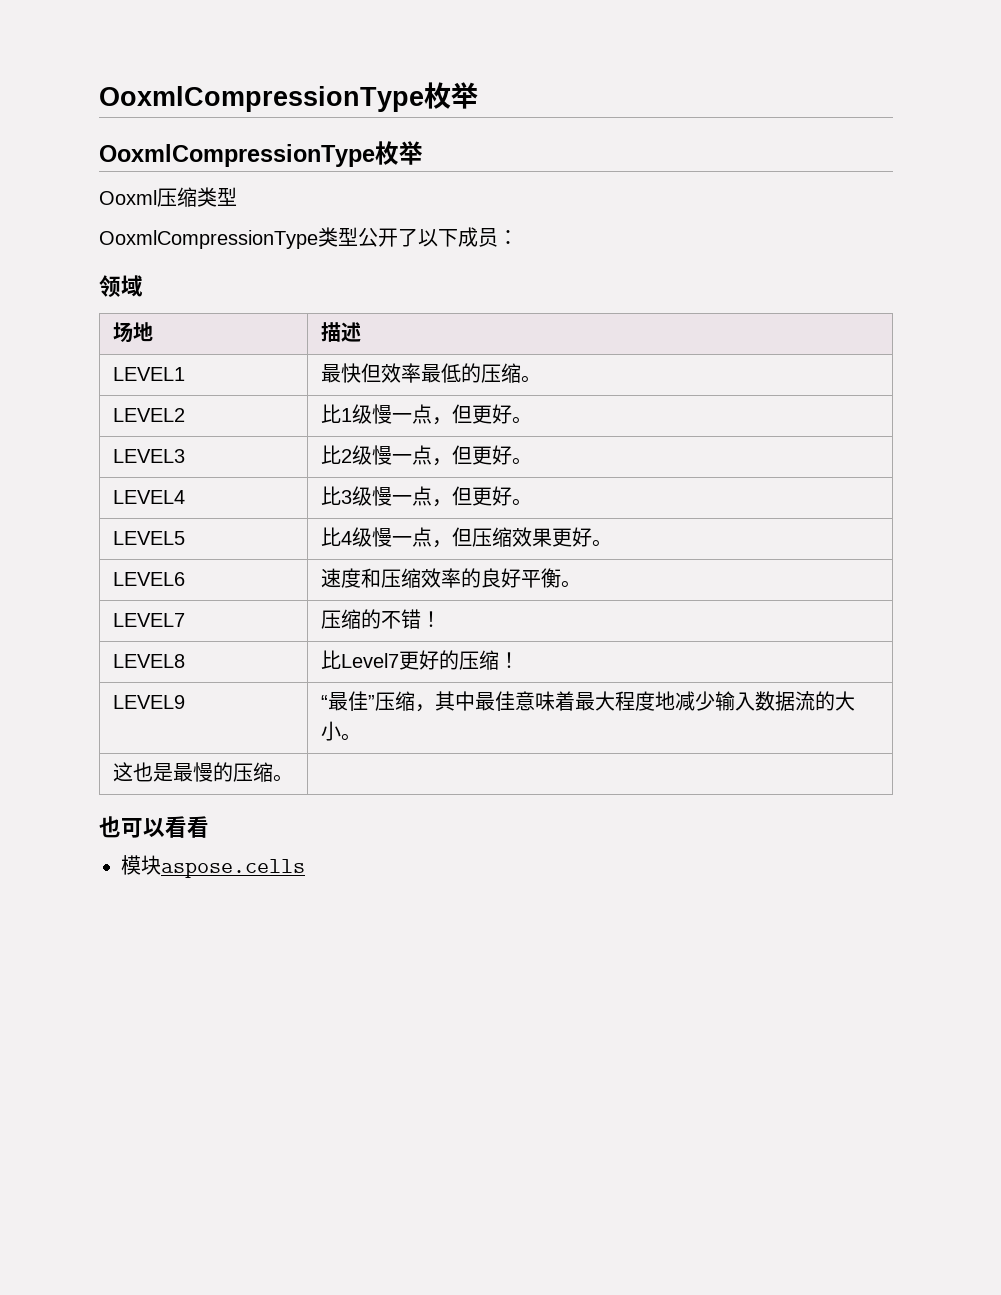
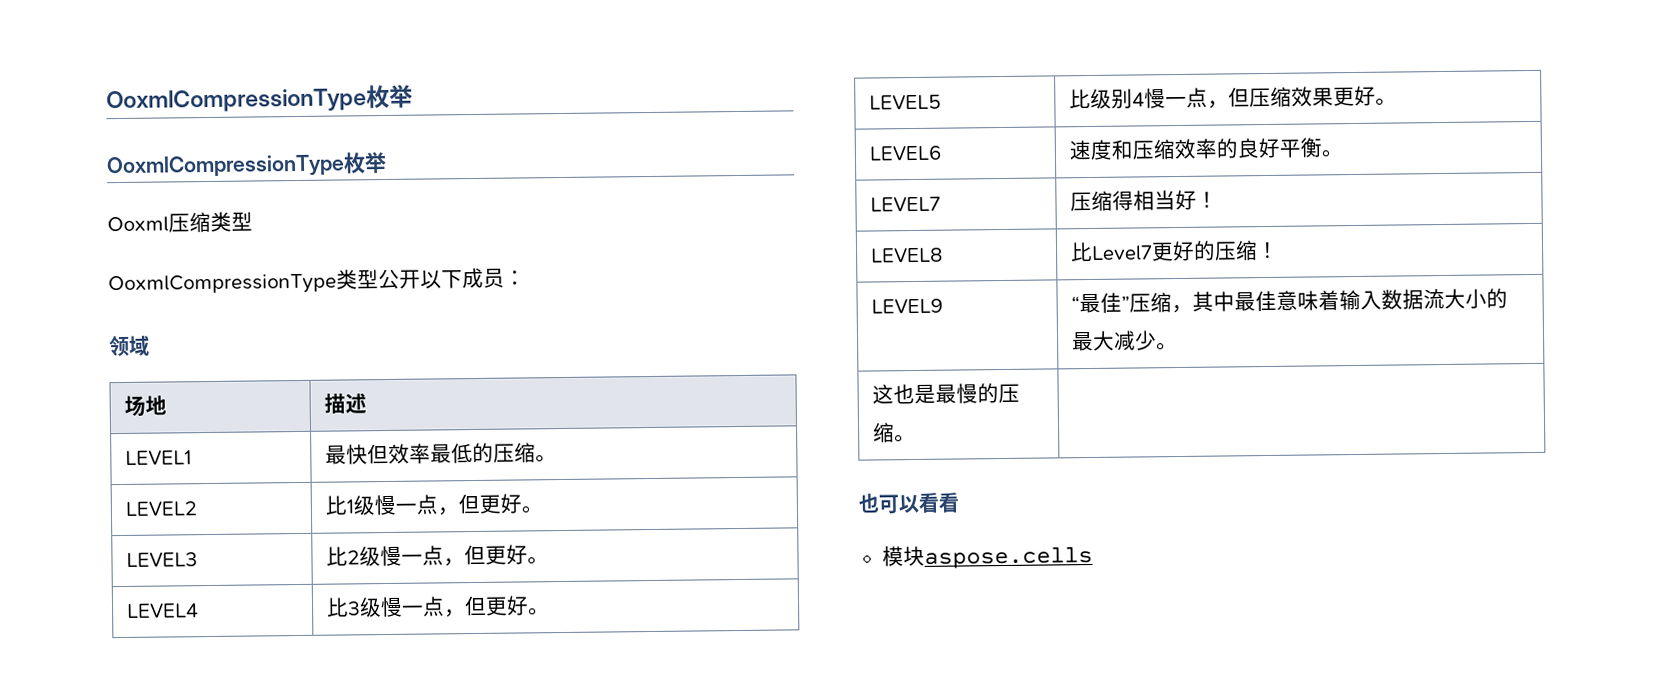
[398,228,418,247] 了 -> (421, 279) none
[341,527,373,547] 4级 -> [1090,88,1146,109] 级别4
[361,609,422,629] 的不错 -> [1112,189,1198,211] 得相当好
[575,691,856,711] [321,721,342,741] 最大程度地减少输入数据流的大小 -> [1339,288,1509,311] [1071,330,1158,352] 输入数据流大小的最大减少

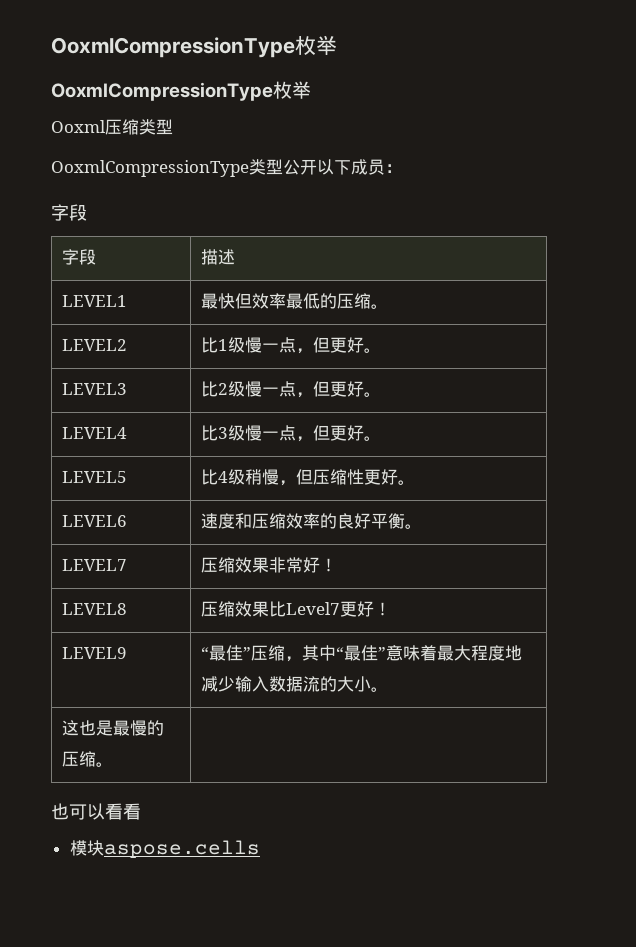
[108,335,150,357] [124,395,168,417] 领域 // 场地 -> [51,204,87,221] [62,249,97,265] 字段 // 字段
[1090,87,1209,109] 级别4慢一点 -> [218,469,280,485] 4级稍慢
[1291,86,1335,107] 效果 -> [347,469,365,485] 性
[1112,190,1177,211] 得相当 -> [235,557,304,573] 效果非常
(944, 255) none -> [201,601,270,617] 压缩效果
[1193,240,1259,261] 的压缩 -> (375, 609) none
[1234,288,1509,312] [1071,330,1158,352] 最佳意味着输入数据流大小的最大减少 -> [336,645,523,661] [201,676,372,692] “最佳”意味着最大程度地减少输入数据流的大小

